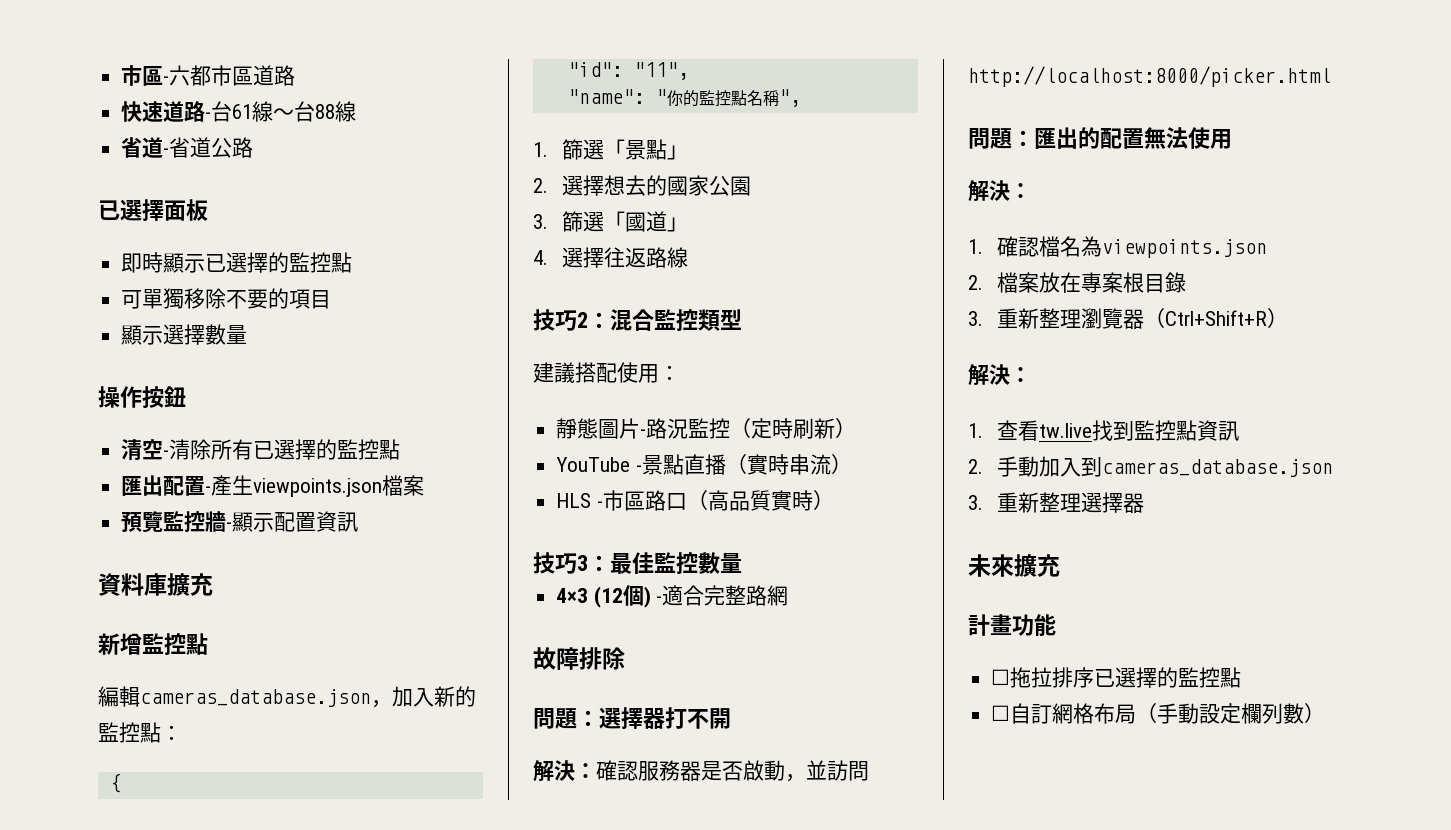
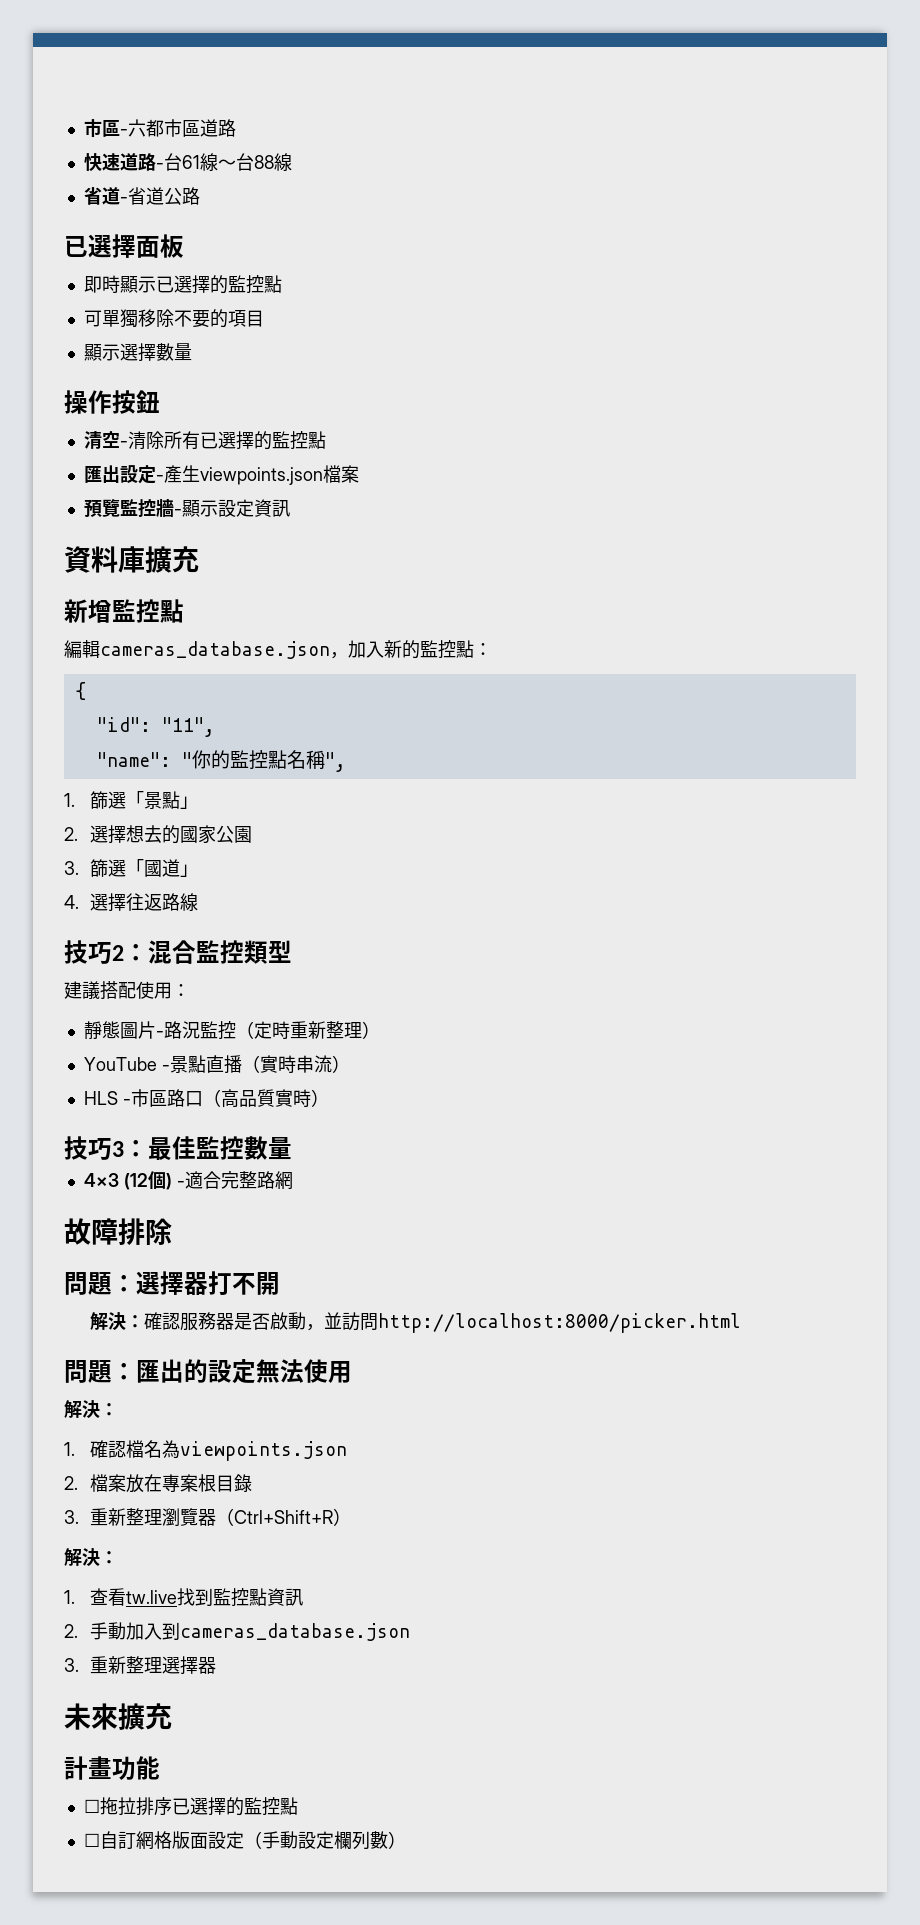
[163,476,206,496] 配置 -> [119,465,156,484] 設定
[274,512,317,532] 配置 -> [217,499,254,517] 設定
[793,418,836,439] 刷新 -> [289,1021,362,1039] 重新整理
[1100,128,1144,149] 配置 -> [208,1359,256,1384] 設定
[1094,703,1137,724] 布局 -> [171,1831,244,1849] 版面設定

